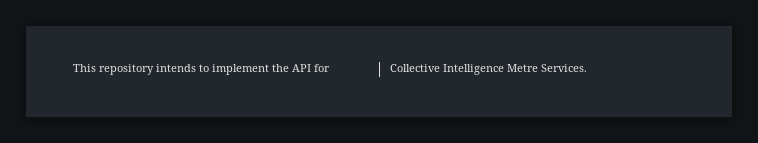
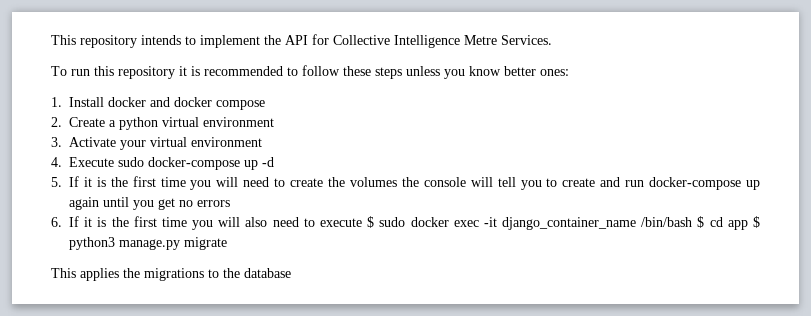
(587, 68) none -> [51,65,569,79] [51,97,265,110] [51,117,274,130] [51,137,262,150] [51,157,274,170] [51,176,761,190] [69,197,230,210] [51,216,760,230] [69,237,227,250] [51,268,291,281] // To run this repository it is recommended to follow these steps unless you know better ones: // 1. Install docker and docker compose // 2. Create a python virtual environment // 3. Activate your virtual environment // 4. Execute sudo docker-compose up -d // 5. If it is the first time you will need to create the volumes the console will tell you to create and run docker-compose up again until you get no errors // 6. If it is the first time you will also need to execute $ sudo docker exec -it django_container_name /bin/bash $ cd app $ python3 manage.py migrate // This applies the migrations to the database

